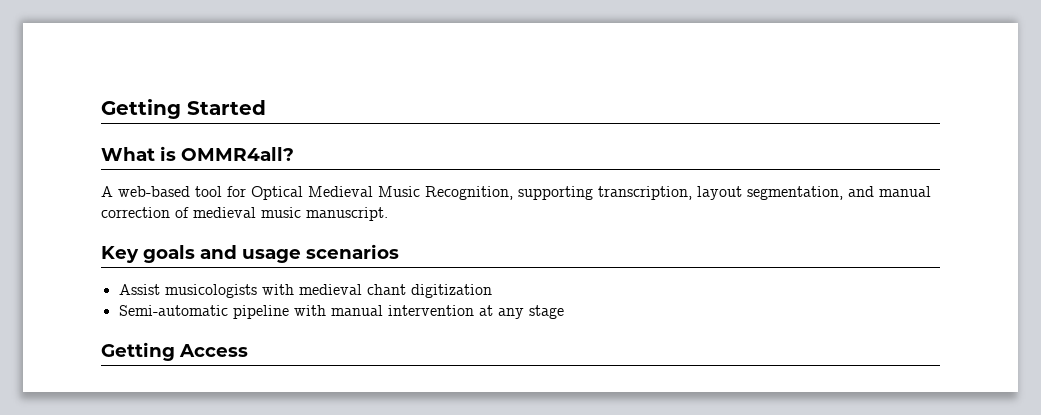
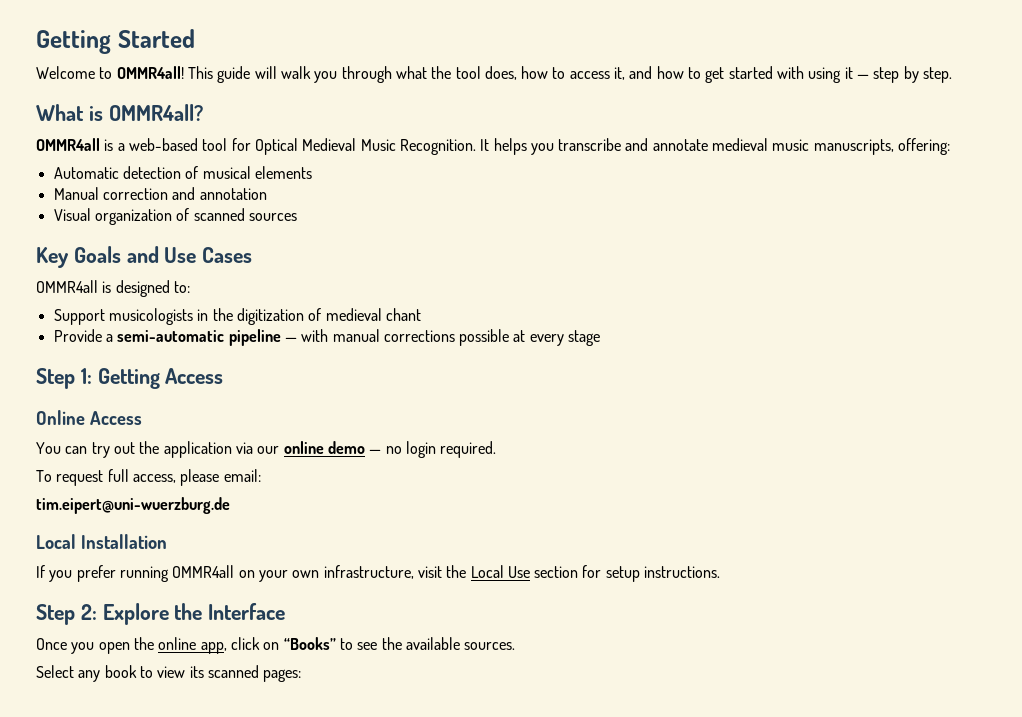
(266, 107) none -> [36,66,952,83] // Welcome to OMMR4all! This guide will walk you through what the tool does, how to access it, and how to get started with using it — step by step.
[101,186,113,197] A -> [36,138,125,151] OMMR4all is a
[425,186,931,200] [101,207,388,221] [101,244,399,263] [118,284,492,298] [118,305,524,319] Recognition, supporting transcription, layout segmentation, and manual correction of medieval music manuscript. // Key goals and usage scenarios // Assist musicologists with medieval chant digitization // Semi-automatic pipeline with manual intervention at any -> [399,138,951,155] [53,166,312,179] [53,187,267,200] [53,208,297,225] [36,246,253,268] [36,280,190,297] [53,308,421,325] [53,329,564,346] Recognition. It helps you transcribe and annotate medieval music manuscripts, offering: // Automatic detection of musical elements // Manual correction and annotation // Visual organization of scanned sources // Key Goals and Use Cases // OMMR4all is designed to: // Support musicologists in the digitization of medieval chant // Provide a semi-automatic pipeline — with manual corrections possible at every
(564, 312) none -> [36,368,92,389] Step 1:
(248, 350) none -> [36,410,142,425] [36,441,497,458] [36,469,261,486] [36,497,230,514] [36,534,167,549] [36,565,721,582] [36,603,286,625] [36,637,516,654] [36,665,302,682] // Online Access // You can try out the application via our online demo — no login required. // To request full access, please email: // tim.eipert@uni-wuerzburg.de // Local Installation // If you prefer running OMMR4all on your own infrastructure, visit the Local Use section for setup instructions. // Step 2: Explore the Interface // Once you open the online app, click on “Books” to see the available sources. // Select any book to view its scanned pages:

